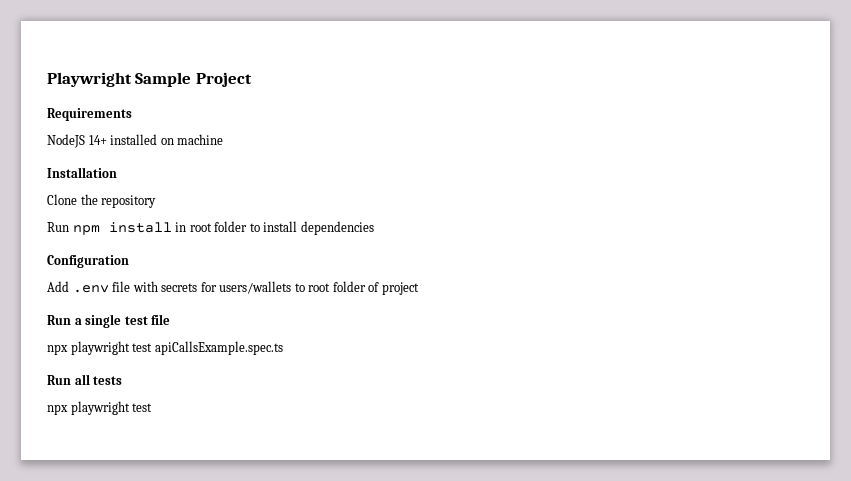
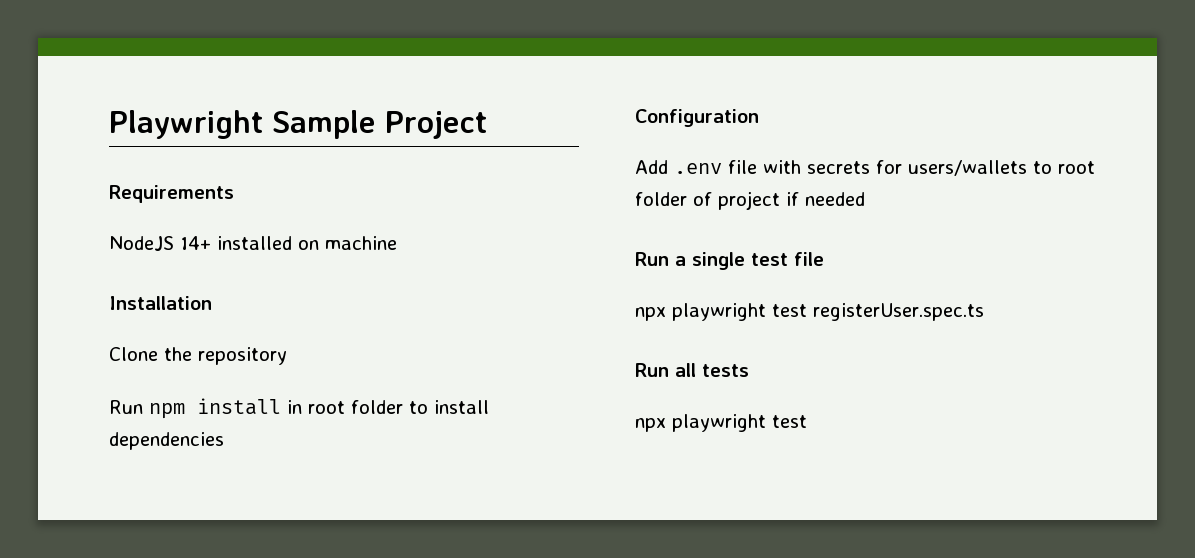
(419, 288) none -> [786,192,865,206] if needed
[154,341,283,355] apiCallsExample.spec.ts -> [813,303,984,321] registerUser.spec.ts

